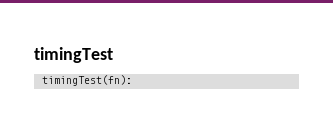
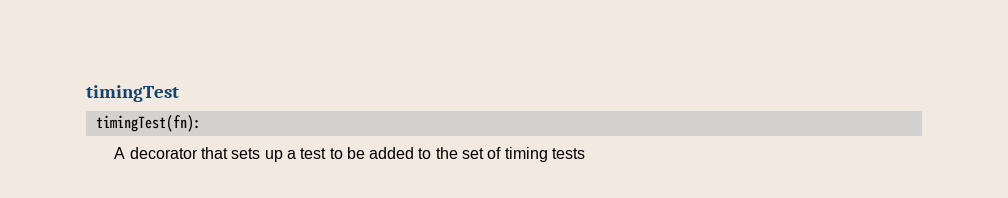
(132, 80) none -> [114,147,586,162] // A decorator that sets up a test to be added to the set of timing tests

